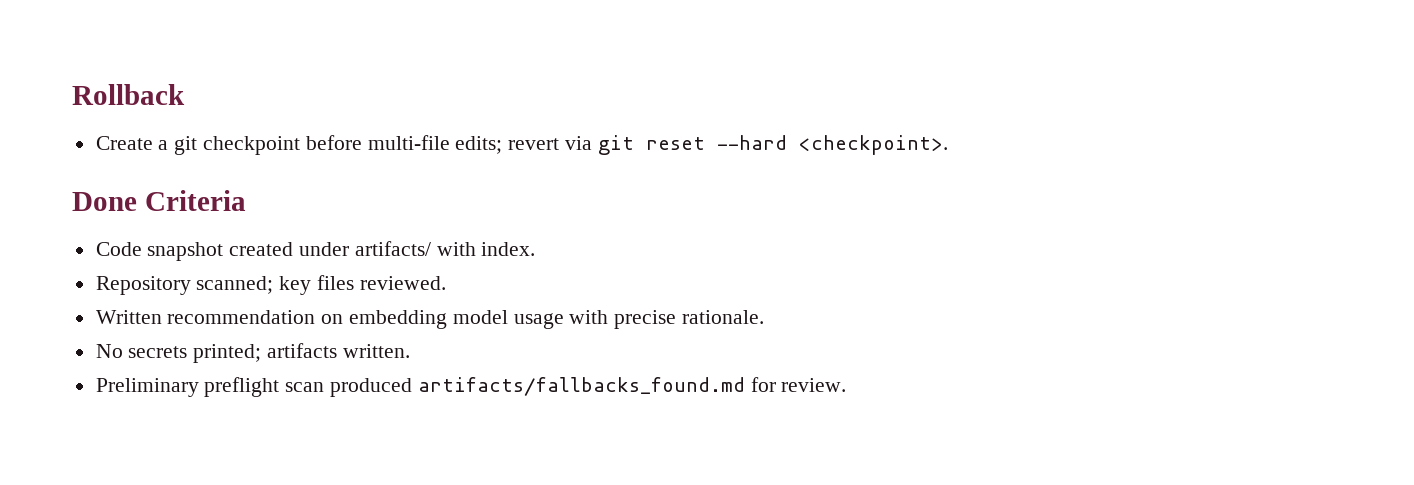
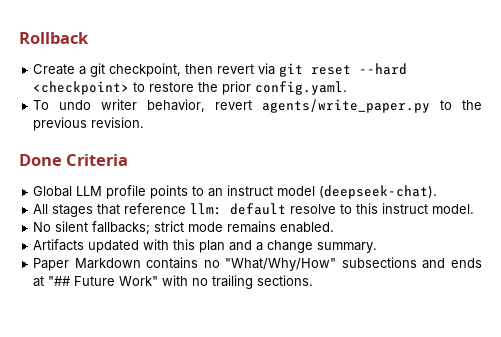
[203,135,503,155] checkpoint before multi-file edits; -> [109,63,214,77] checkpoint, then
[798,135,948,155] [72,190,246,211] [95,241,536,261] [95,275,446,295] [95,310,765,329] [95,343,410,363] [95,377,847,397] <checkpoint>. // Done Criteria // Code snapshot created under artifacts/ with index. // Repository scanned; key files reviewed. // Written recommendation on embedding model usage with precise rationale. // No secrets printed; artifacts written. // Preliminary preflight scan produced artifacts/fallbacks_found.md for review. -> [33,81,348,95] [33,99,482,113] [33,117,145,131] [19,154,129,166] [33,185,438,199] [33,203,475,217] [33,221,335,235] [33,239,378,253] [33,257,482,271] [33,275,314,289] <checkpoint> to restore the prior config.yaml. // To undo writer behavior, revert agents/write_paper.py to the previous revision. // Done Criteria // Global LLM profile points to an instruct model (deepseek-chat). // All stages that reference llm: default resolve to this instruct model. // No silent fallbacks; strict mode remains enabled. // Artifacts updated with this plan and a change summary. // Paper Markdown contains no "What/Why/How" subsections and ends at "## Future Work" with no trailing sections.

